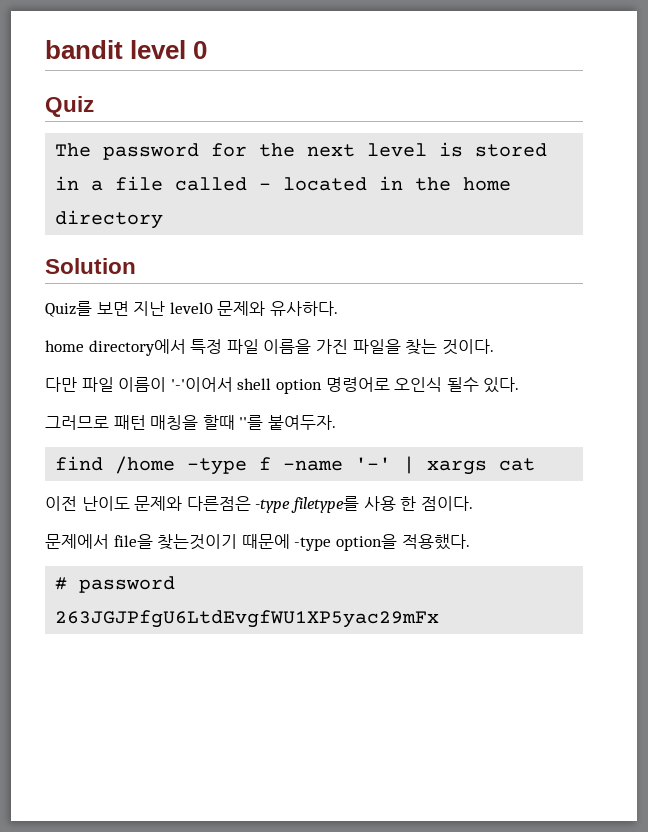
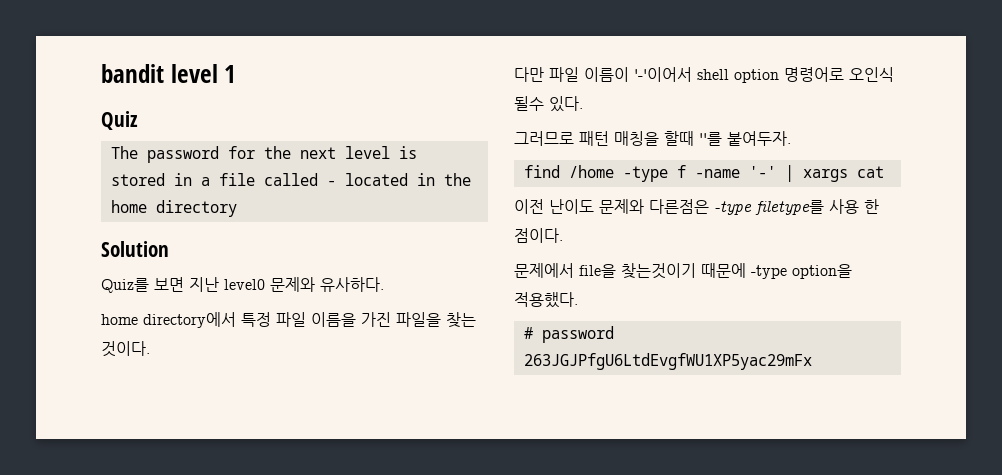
[193,41,208,59] 0 -> [224,65,237,83] 1

